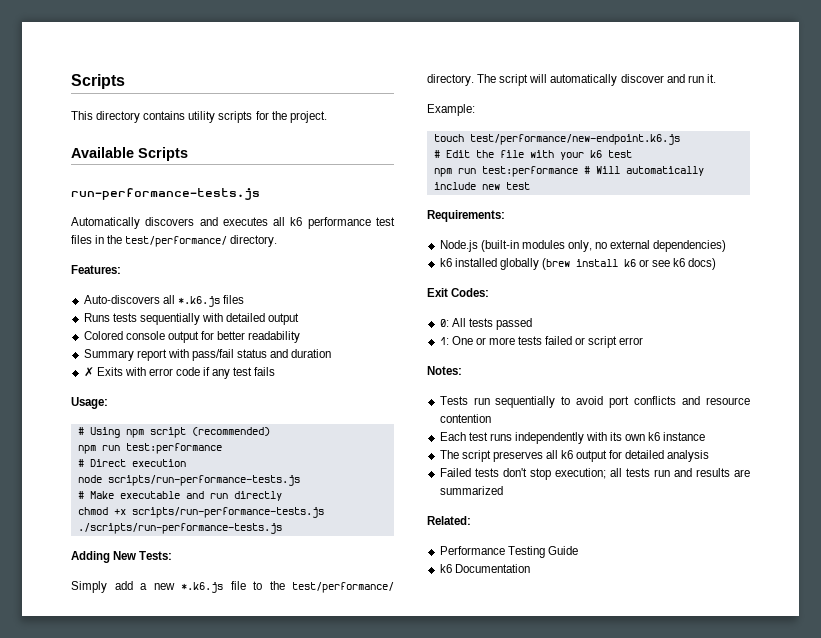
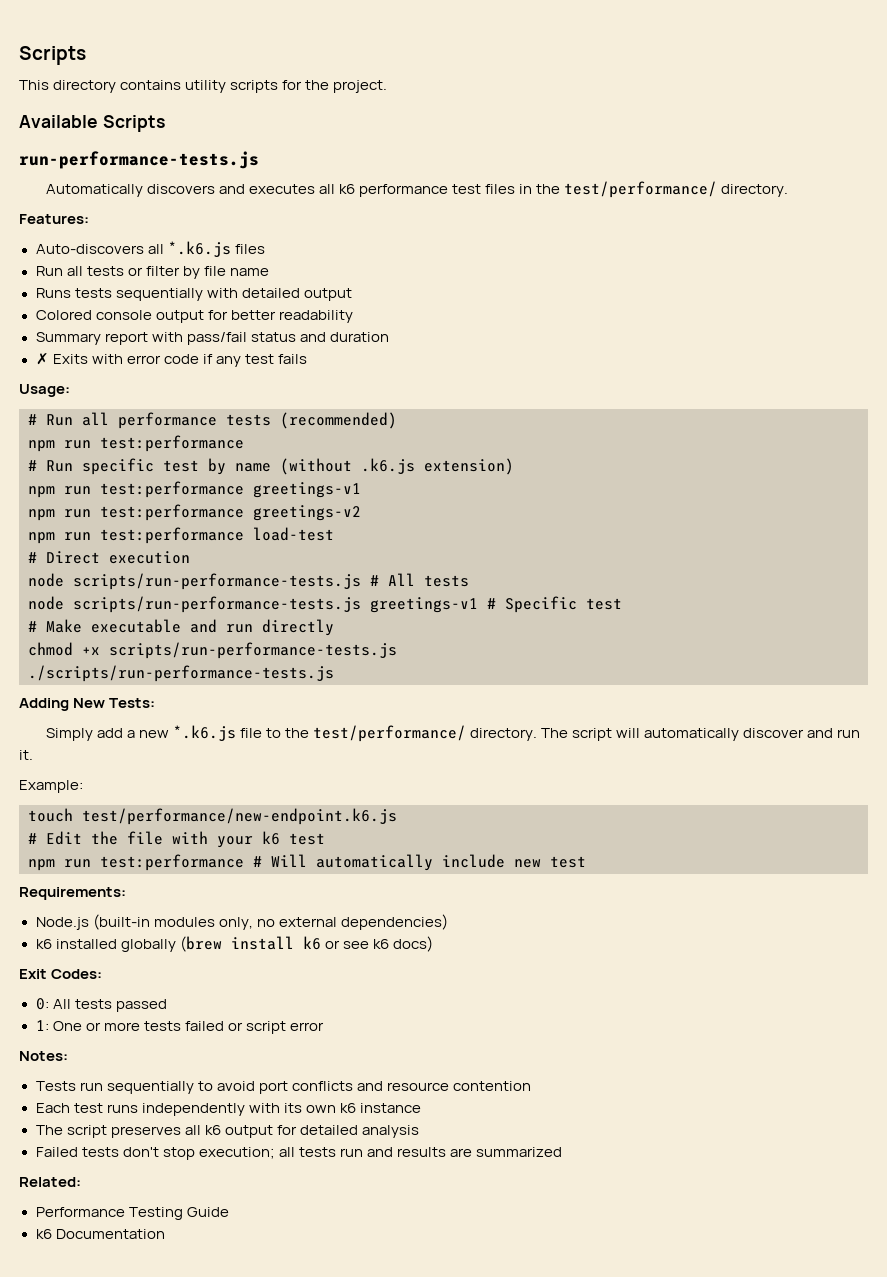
(244, 299) none -> [35,266,269,279] // Run all tests or filter by file name
[89,427,186,438] Using npm script -> [46,412,271,429] Run all performance tests
(222, 448) none -> [28,458,514,475] [28,481,361,498] [28,504,361,521] [28,527,334,544] // # Run specific test by name (without .k6.js extension) // npm run test:performance greetings-v1 // npm run test:performance greetings-v2 // npm run test:performance load-test
(300, 480) none -> [370,573,469,587] [28,596,622,613] # All tests // node scripts/run-performance-tests.js greetings-v1 # Specific test

